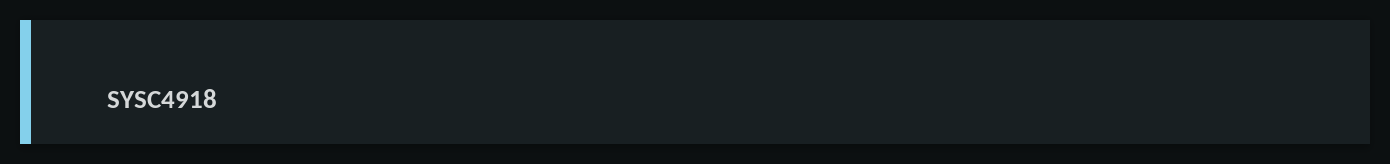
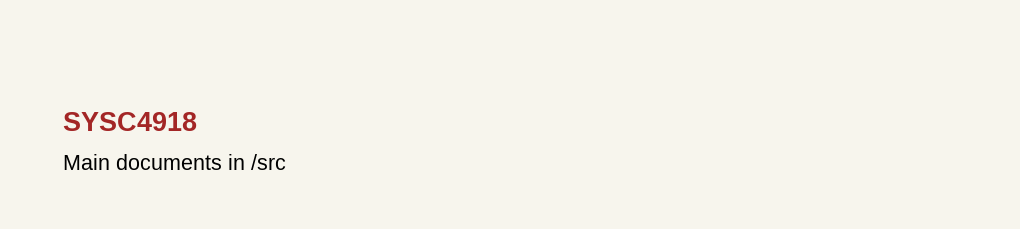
(217, 98) none -> [63,154,286,170] // Main documents in /src

